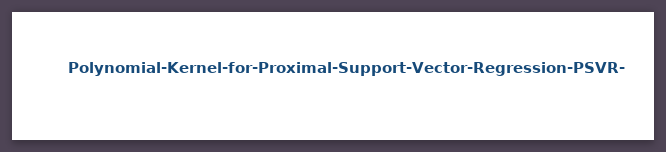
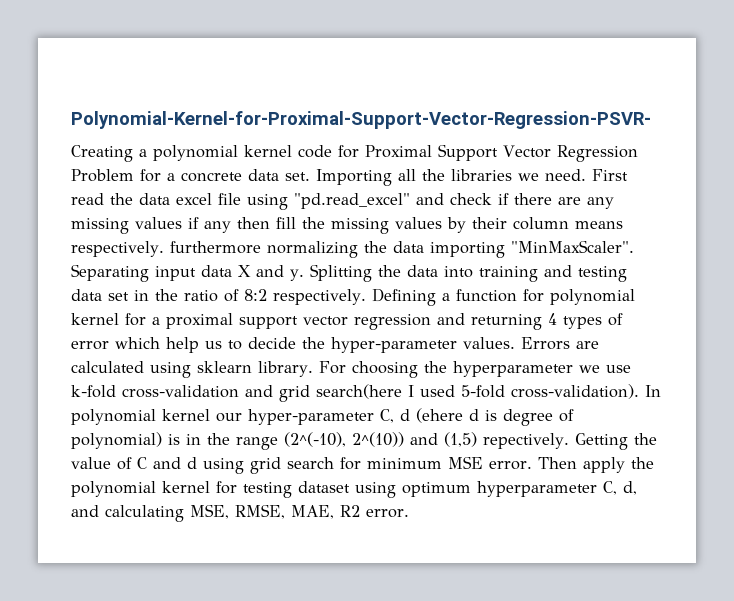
(625, 69) none -> [71,144,638,162] [71,169,628,186] [71,193,614,210] [71,217,623,234] [71,240,634,258] [71,264,627,282] [71,288,635,306] [71,313,623,330] [71,337,599,353] [71,361,631,378] [71,384,661,402] [71,408,574,426] [71,432,657,450] [71,456,654,474] [71,481,637,498] [71,504,409,522] // Creating a polynomial kernel code for Proximal Support Vector Regression Problem for a concrete data set. Importing all the libraries we need. First read the data excel file using "pd.read_excel" and check if there are any missing values if any then fill the missing values by their column means respectively. furthermore normalizing the data importing "MinMaxScaler". Separating input data X and y. Splitting the data into training and testing data set in the ratio of 8:2 respectively. Defining a function for polynomial kernel for a proximal support vector regression and returning 4 types of error which help us to decide the hyper-parameter values. Errors are calculated using sklearn library. For choosing the hyperparameter we use k-fold cross-validation and grid search(here I used 5-fold cross-validation). In polynomial kernel our hyper-parameter C, d (ehere d is degree of polynomial) is in the range (2^(-10), 2^(10)) and (1,5) repectively. Getting the value of C and d using grid search for minimum MSE error. Then apply the polynomial kernel for testing dataset using optimum hyperparameter C, d, and calculating MSE, RMSE, MAE, R2 error.

